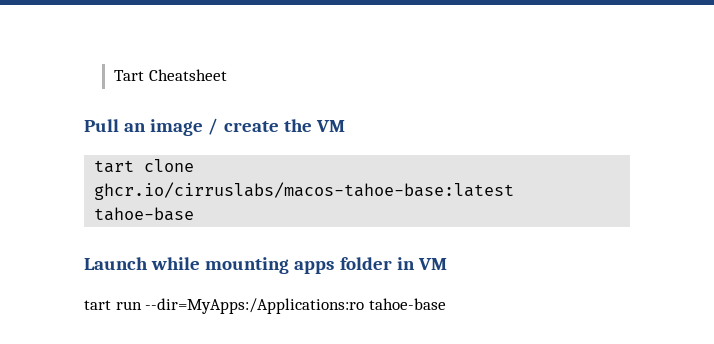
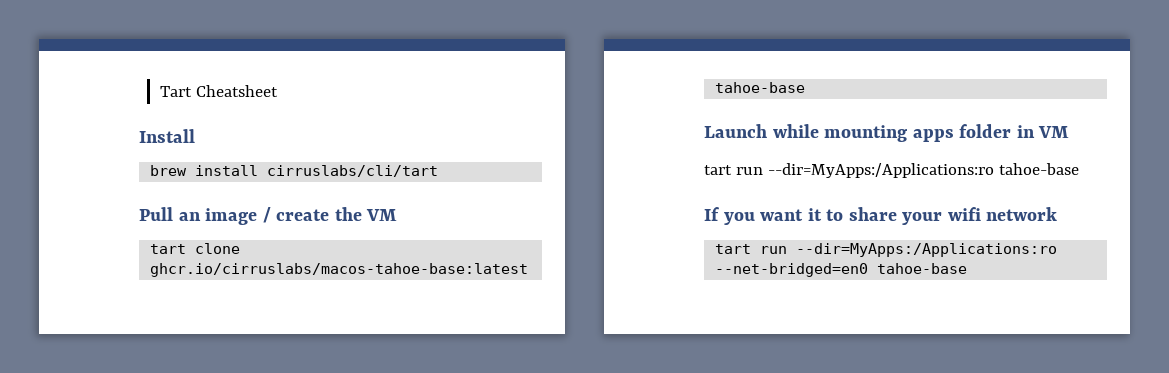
(227, 75) none -> [139,129,195,143] [150,165,439,177] // Install // brew install cirruslabs/cli/tart
(446, 304) none -> [704,207,1058,225] [715,243,1058,257] [715,263,968,277] // If you want it to share your wifi network // tart run --dir=MyApps:/Applications:ro --net-bridged=en0 tahoe-base

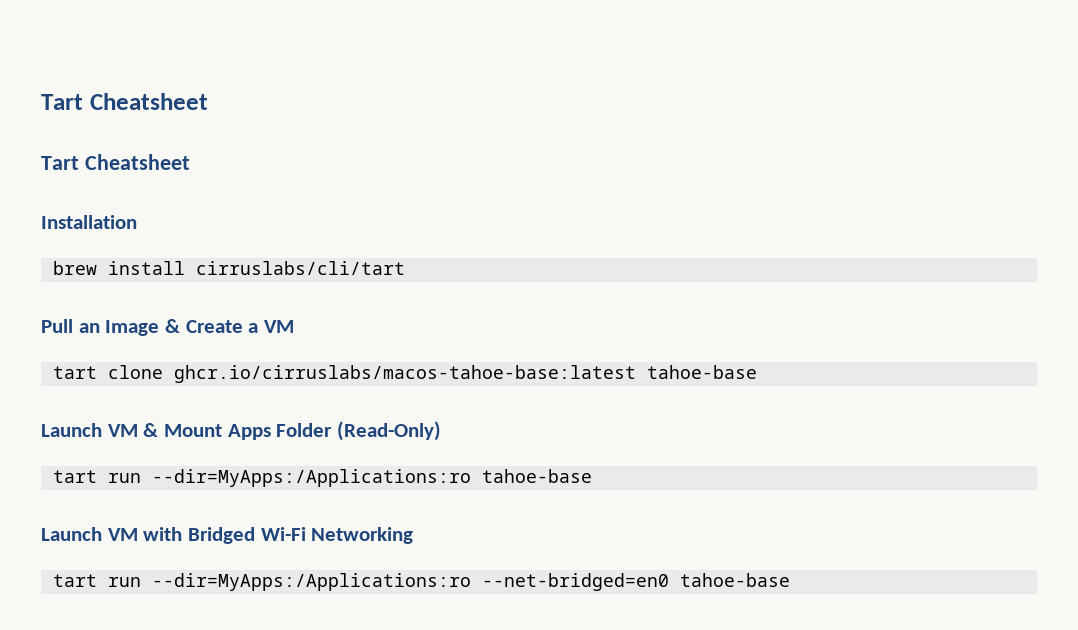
[159,85,278,97] [139,129,195,143] Tart Cheatsheet // Install -> [41,93,208,110] [41,154,190,170] [41,215,137,229] Tart Cheatsheet // Tart Cheatsheet // Installation
[205,207,362,225] image / create the -> [105,319,259,336] Image & Create a
[772,124,1070,142] [704,163,1079,178] [704,207,1058,225] while mounting apps folder in VM // tart run --dir=MyApps:/Applications:ro tahoe-base // If you want it to share your wifi network -> [107,421,442,441] [53,469,592,487] [41,527,414,544] VM & Mount Apps Folder (Read-Only) // tart run --dir=MyApps:/Applications:ro tahoe-base // Launch VM with Bridged Wi-Fi Networking

